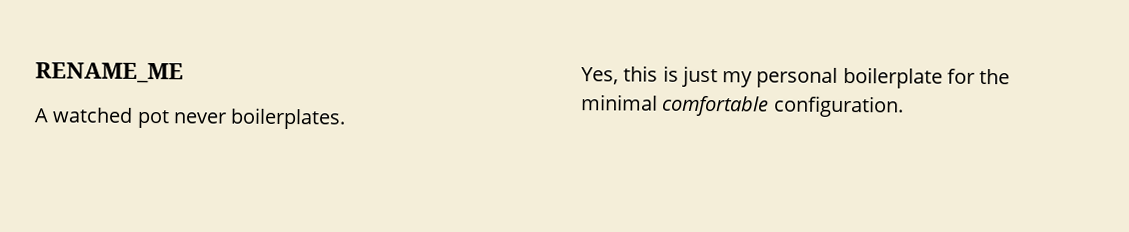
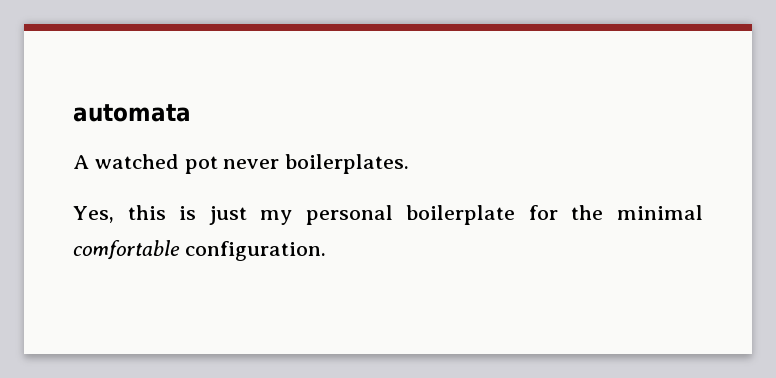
[35,62,184,84] RENAME_ME -> [73,104,191,122] automata

